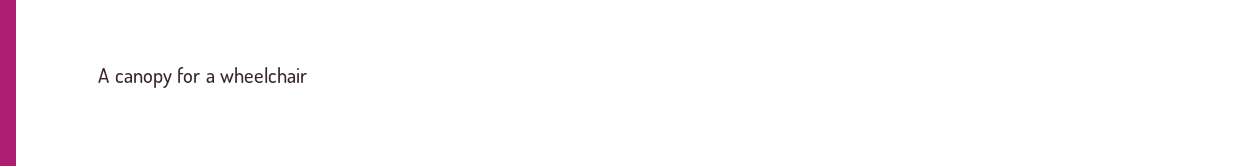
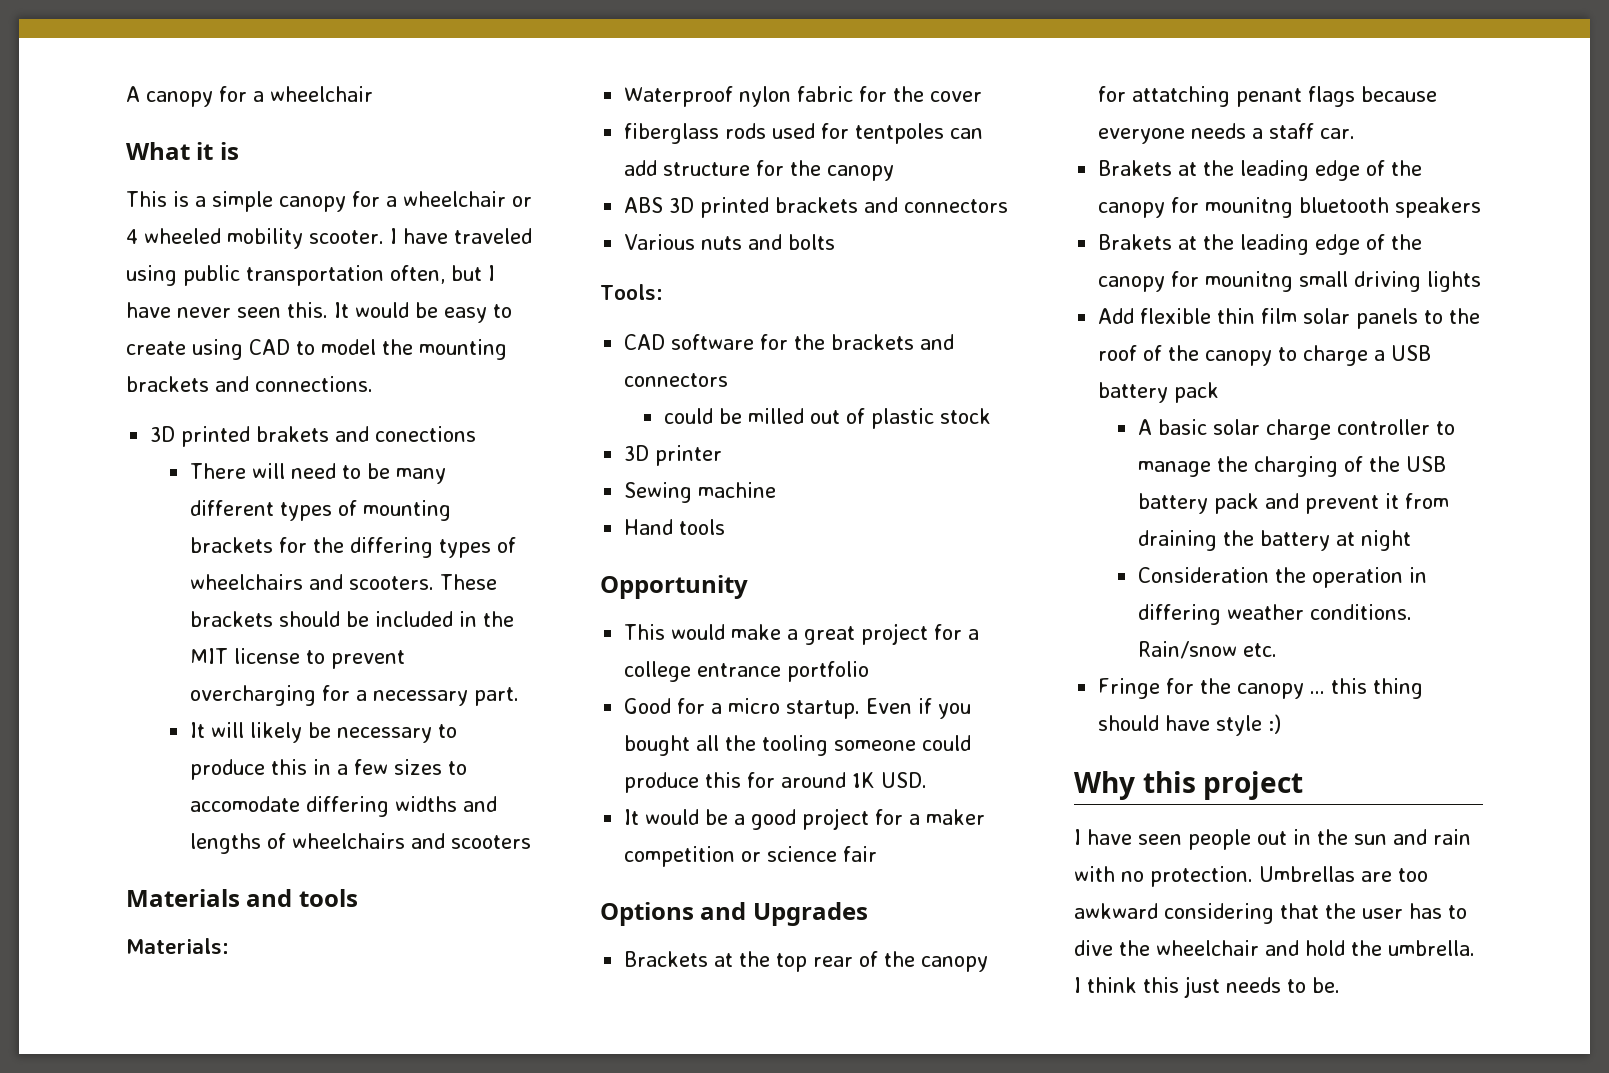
(308, 75) none -> [126,142,239,160] [126,191,532,212] [126,228,532,249] [126,265,495,286] [126,302,512,323] [126,339,507,360] [126,376,373,392] [150,426,477,447] [189,463,446,484] [189,500,451,521] [189,537,516,558] [189,574,497,590] [189,611,514,627] [189,648,405,669] [189,685,519,706] [189,722,457,743] [189,759,467,780] [189,796,497,817] [189,833,531,854] [126,889,358,907] [126,938,229,954] [624,86,983,107] [624,123,984,144] [624,160,895,181] [624,197,1009,218] [624,234,836,250] [600,284,663,300] [624,334,955,350] [624,373,729,387] [663,408,991,429] [624,445,723,466] [624,482,777,503] [624,519,726,535] [600,575,748,599] [624,623,980,645] [624,661,870,682] [624,698,972,719] [624,735,972,756] [624,772,928,793] [624,808,986,830] [624,846,878,867] [600,902,868,926] [624,951,989,972] [1098,86,1438,107] [1098,123,1356,144] [1098,160,1423,181] [1098,197,1482,218] [1098,234,1423,255] [1098,271,1482,292] [1098,308,1481,329] [1098,345,1432,366] [1098,382,1220,403] [1137,419,1455,440] [1137,456,1446,477] [1137,493,1449,514] [1137,530,1411,551] [1137,567,1427,588] [1137,604,1412,625] [1137,641,1277,659] [1098,678,1424,699] [1098,714,1282,736] [1074,771,1304,800] [1074,829,1471,850] [1074,866,1428,887] [1074,903,1467,924] [1074,940,1475,956] [1074,976,1340,998] // What it is // This is a simple canopy for a wheelchair or 4 wheeled mobility scooter. I have traveled using public transportation often, but I have never seen this. It would be easy to create using CAD to model the mounting brackets and connections. // 3D printed brakets and conections // There will need to be many different types of mounting brackets for the differing types of wheelchairs and scooters. These brackets should be included in the MIT license to prevent overcharging for a necessary part. // It will likely be necessary to produce this in a few sizes to accomodate differing widths and lengths of wheelchairs and scooters // Materials and tools // Materials: // Waterproof nylon fabric for the cover // fiberglass rods used for tentpoles can add structure for the canopy // ABS 3D printed brackets and connectors // Various nuts and bolts // Tools: // CAD software for the brackets and connectors // could be milled out of plastic stock // 3D printer // Sewing machine // Hand tools // Opportunity // This would make a great project for a college entrance portfolio // Good for a micro startup. Even if you bought all the tooling someone could produce this for around 1K USD. // It would be a good project for a maker competition or science fair // Options and Upgrades // Brackets at the top rear of the canopy for attatching penant flags because everyone needs a staff car. // Brakets at the leading edge of the canopy for mounitng bluetooth speakers // Brakets at the leading edge of the canopy for mounitng small driving lights // Add flexible thin film solar panels to the roof of the canopy to charge a USB battery pack // A basic solar charge controller to manage the charging of the USB battery pack and prevent it from draining the battery at night // Consideration the operation in differing weather conditions. Rain/snow etc. // Fringe for the canopy ... this thing should have style :) // Why this project // I have seen people out in the sun and rain with no protection. Umbrellas are too awkward considering that the user has to dive the wheelchair and hold the umbrella. I think this just needs to be.

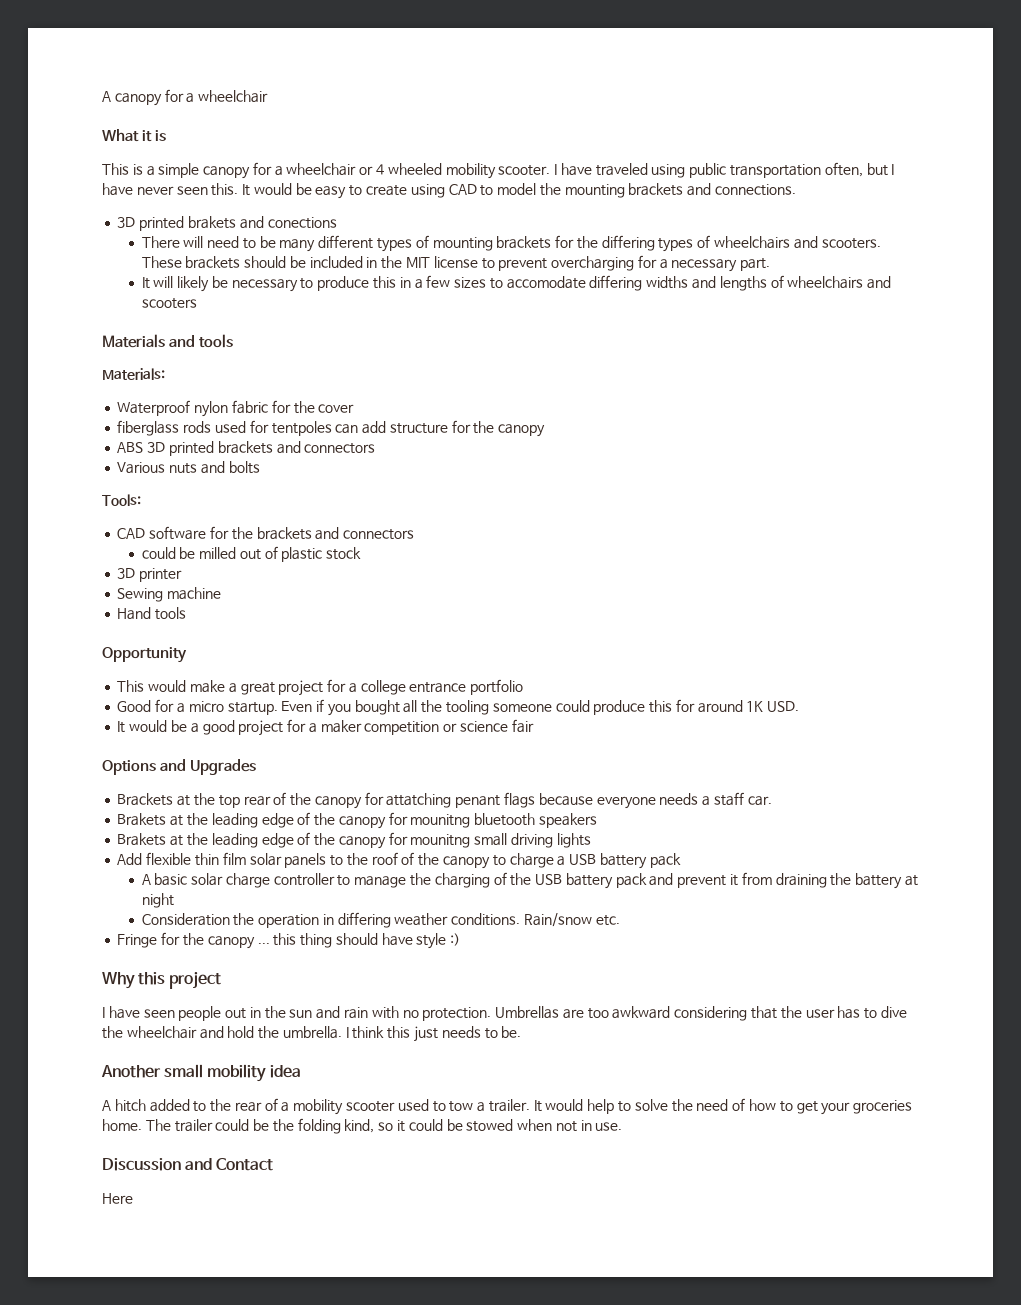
(1340, 985) none -> [101,1064,301,1082] [102,1098,913,1115] [102,1118,623,1134] [102,1158,274,1171] [102,1193,133,1204] // Another small mobility idea // A hitch added to the rear of a mobility scooter used to tow a trailer. It would help to solve the need of how to get your groceries home. The trailer could be the folding kind, so it could be stowed when not in use. // Discussion and Contact // Here

